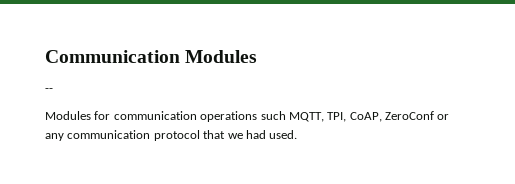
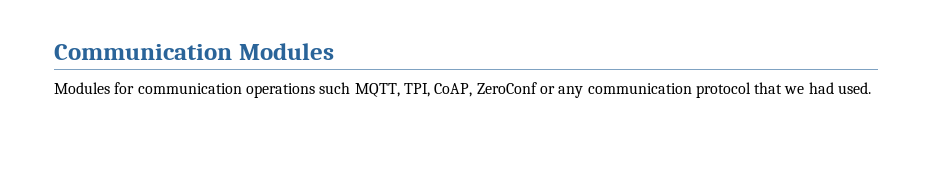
[45,88,53,92] // -- -> (334, 51) none

